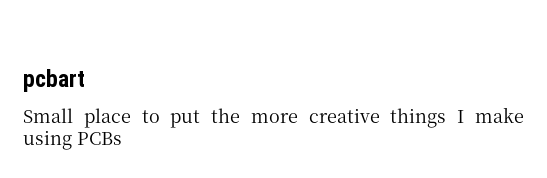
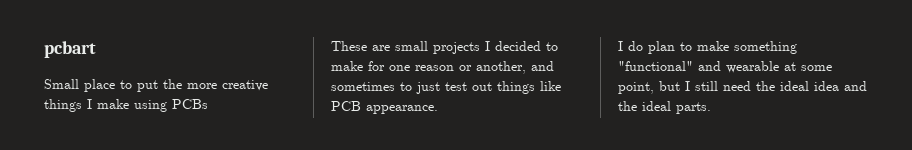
(122, 138) none -> [331,41,558,54] [331,61,554,74] [331,81,561,94] [331,101,438,114] [618,41,797,54] [618,61,832,73] [618,81,867,94] [618,101,711,114] // These are small projects I decided to make for one reason or another, and sometimes to just test out things like PCB appearance. // I do plan to make something "functional" and wearable at some point, but I still need the ideal idea and the ideal parts.

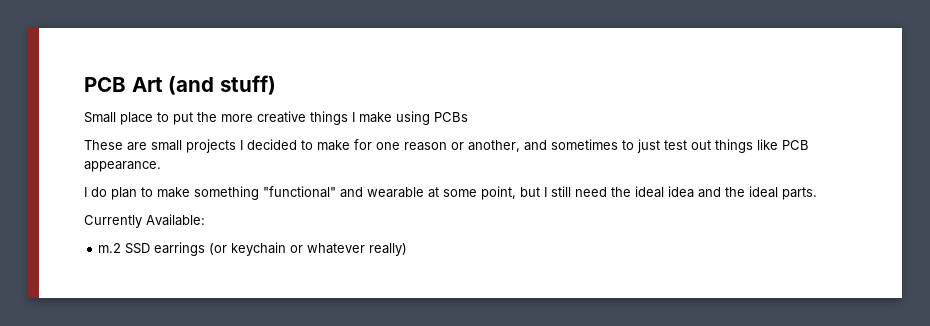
[44,41,96,58] pcbart -> [84,75,276,95] PCB Art (and stuff)
(711, 108) none -> [84,214,205,228] [98,242,408,256] // Currently Available: // m.2 SSD earrings (or keychain or whatever really)

